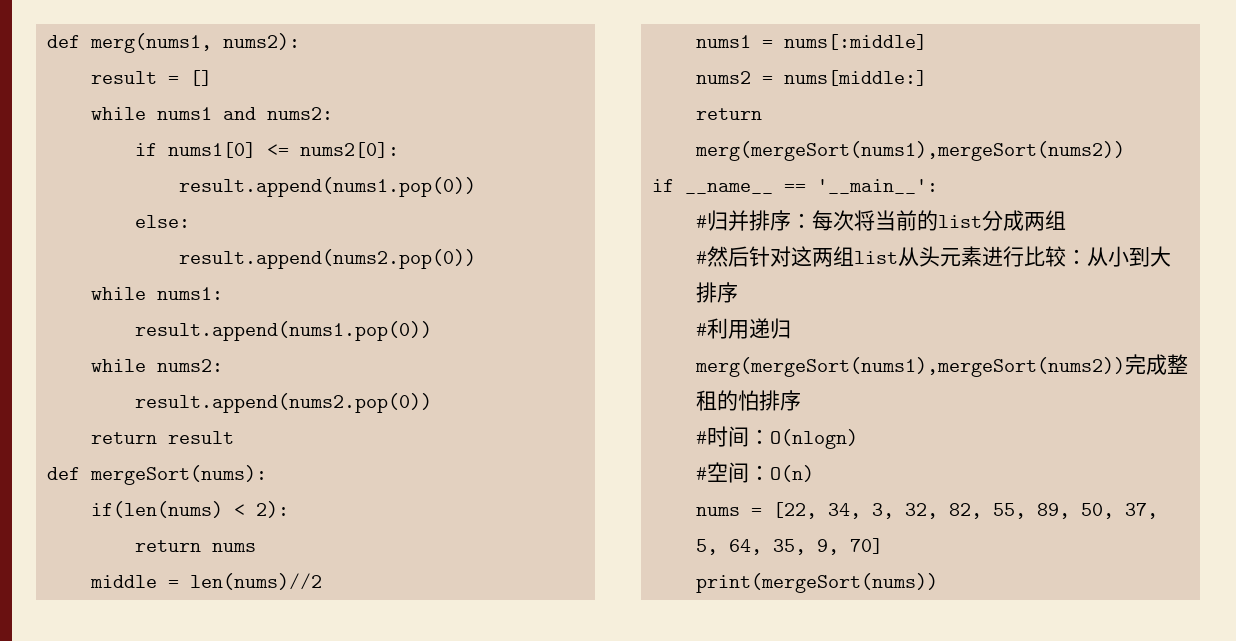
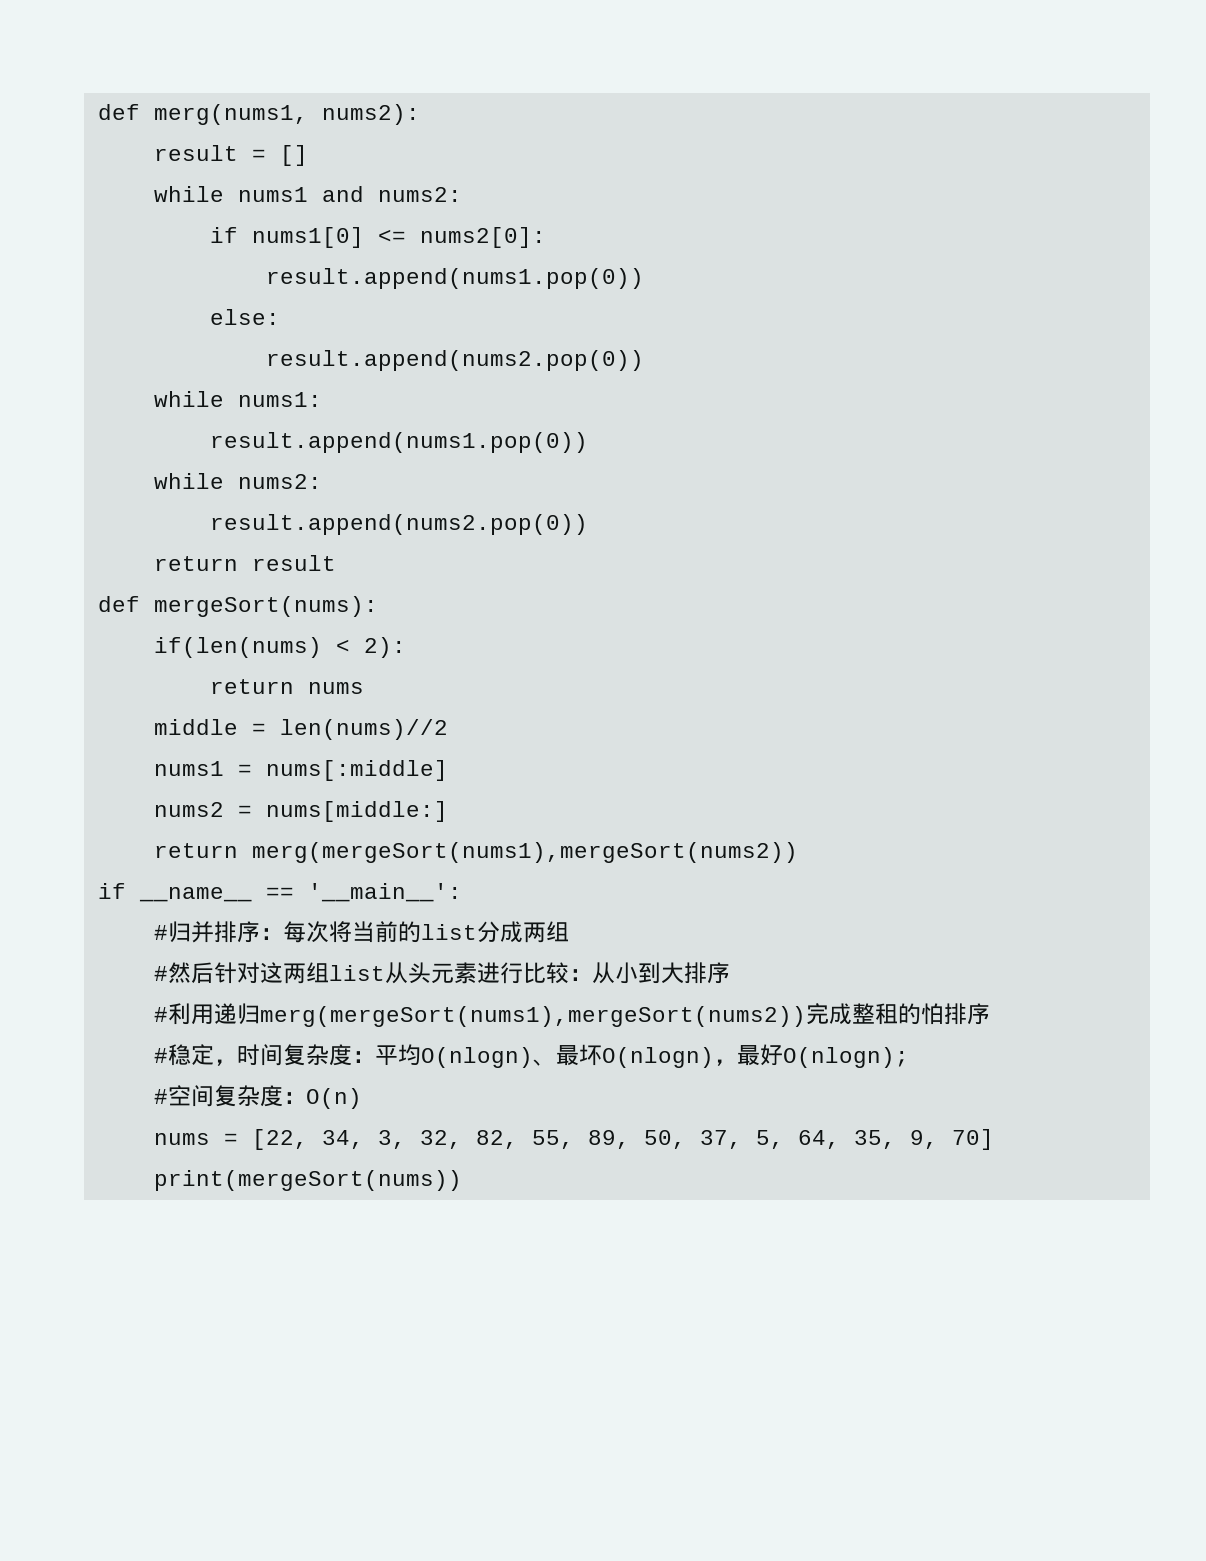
[707,426,859,449] 时间：O(nlogn) -> [167,1044,909,1068] 稳定，时间复杂度：平均O(nlogn)、最坏O(nlogn)，最好O(nlogn);
(750, 472) none -> [213,1085,283,1107] 复杂度

